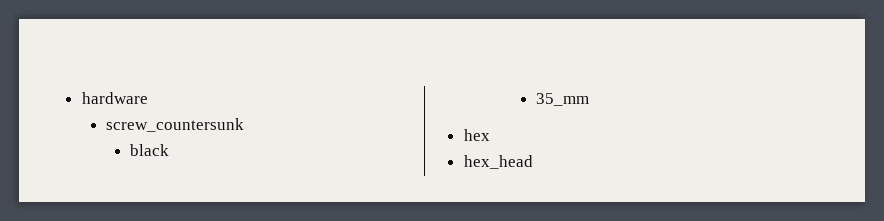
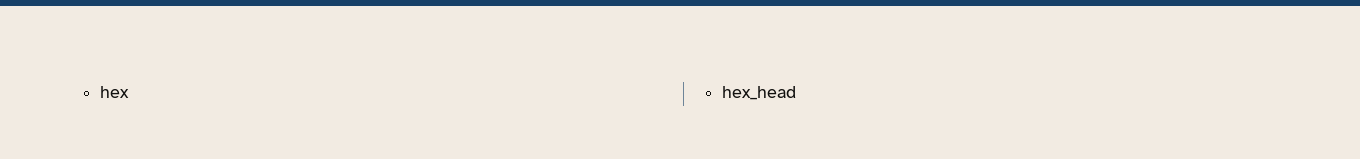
[81,92,148,104] [105,118,244,132] [129,144,169,156] [536,93,590,106] hardware // screw_countersunk // black // 35_mm // -> (100, 92) none

